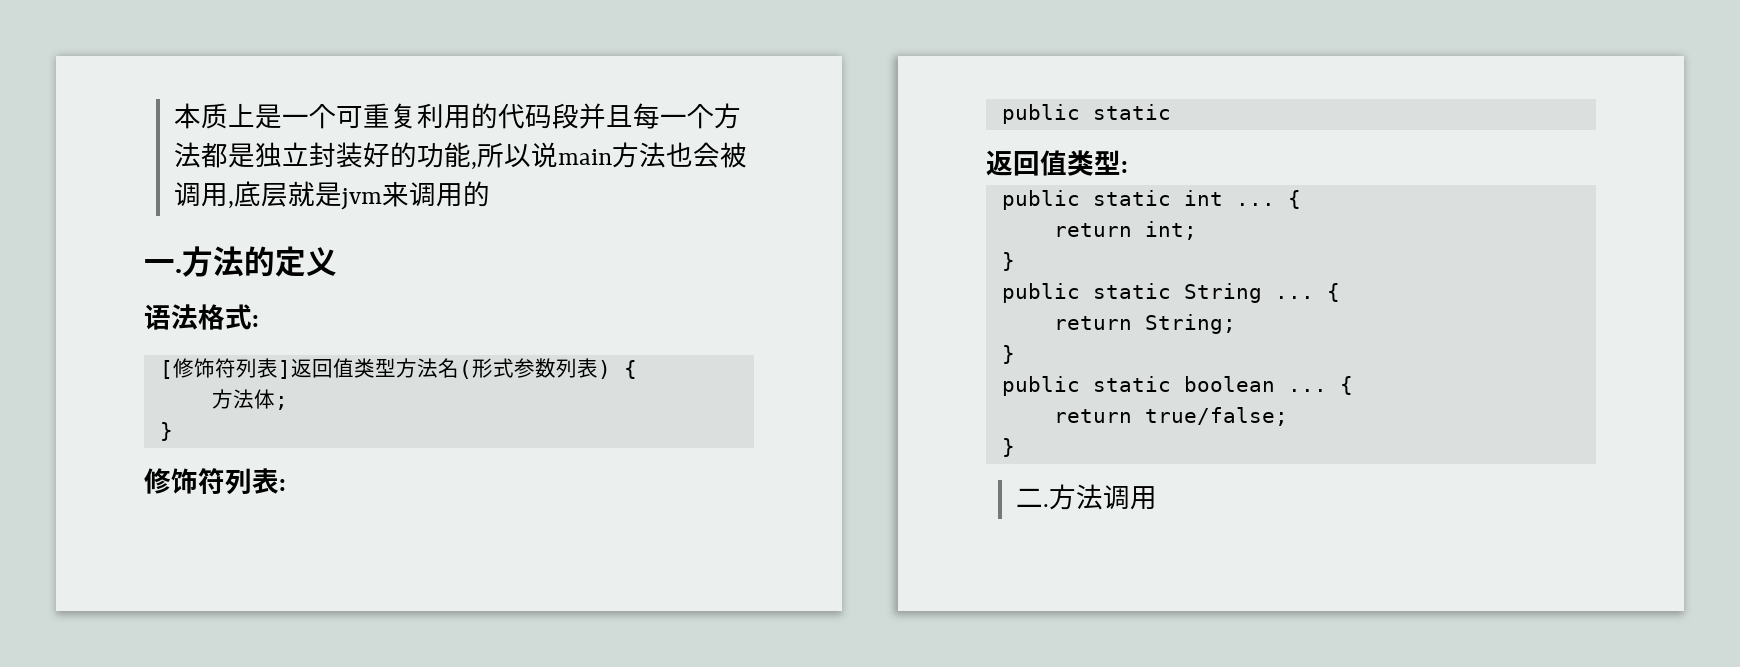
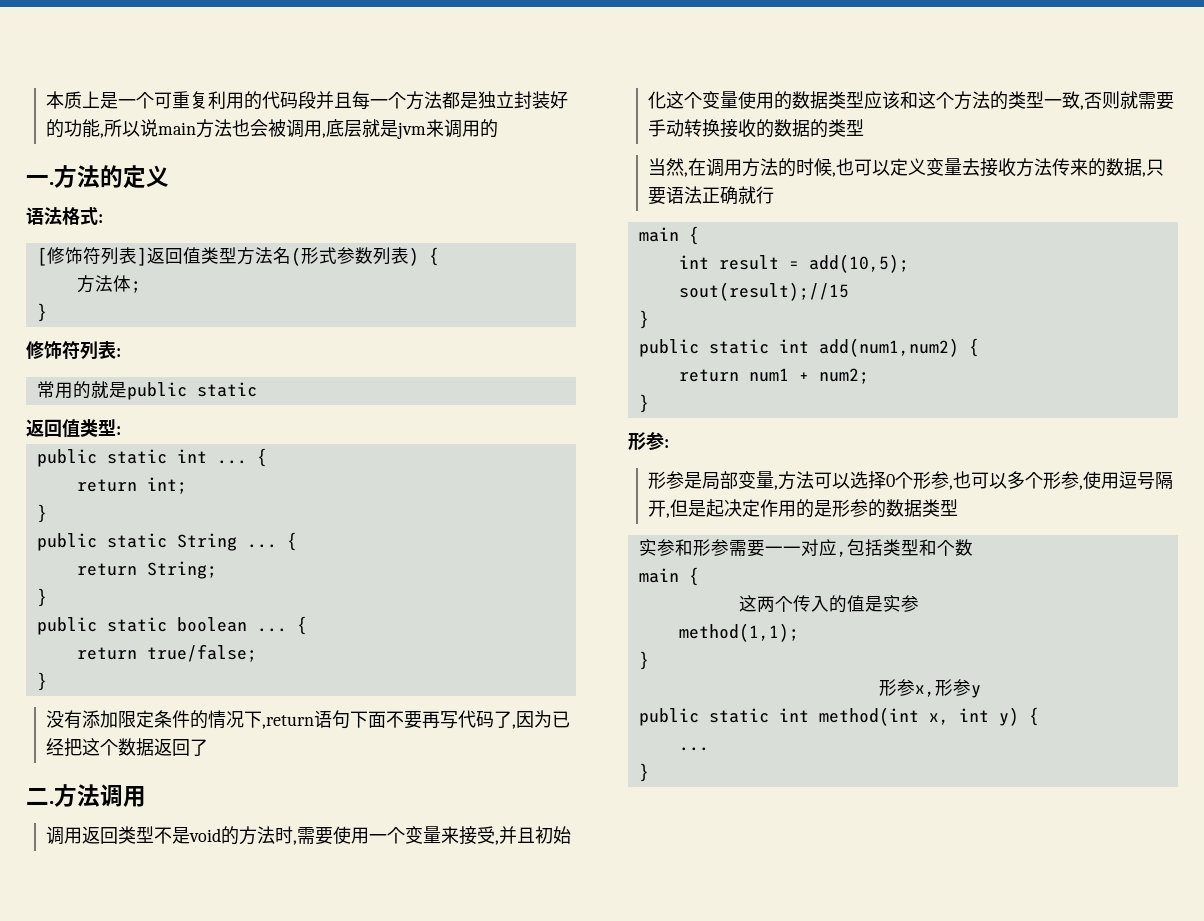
(286, 485) none -> [36,381,127,399] 常用的就是
[1016,484,1158,510] 二.方法调用 -> [46,710,571,729] [46,738,209,757] [26,784,146,807] [46,826,572,845] [648,91,1175,110] [648,119,865,138] [648,158,1165,177] [648,186,775,205] [638,226,699,245] [678,254,909,273] [678,282,849,301] [638,310,649,329] [638,338,979,357] [678,368,869,384] [638,394,649,413] [628,432,669,451] [648,471,1174,490] [648,499,959,518] [638,539,973,557] [638,567,699,586] [738,595,919,613] [678,623,799,642] [638,651,649,670] [878,679,981,698] [638,707,1039,726] [678,747,709,751] [638,763,649,782] 没有添加限定条件的情况下,return语句下面不要再写代码了,因为已经把这个数据返回了 // 二.方法调用 // 调用返回类型不是void的方法时,需要使用一个变量来接受,并且初始化这个变量使用的数据类型应该和这个方法的类型一致,否则就需要手动转换接收的数据的类型 // 当然,在调用方法的时候,也可以定义变量去接收方法传来的数据,只要语法正确就行 // main { // int result = add(10,5); // sout(result);//15 // } // public static int add(num1,num2) { // return num1 + num2; // } // 形参: // 形参是局部变量,方法可以选择0个形参,也可以多个形参,使用逗号隔开,但是起决定作用的是形参的数据类型 // 实参和形参需要一一对应,包括类型和个数 // main { // 这两个传入的值是实参 // method(1,1); // } // 形参x,形参y // public static int method(int x, int y) { // ... // }

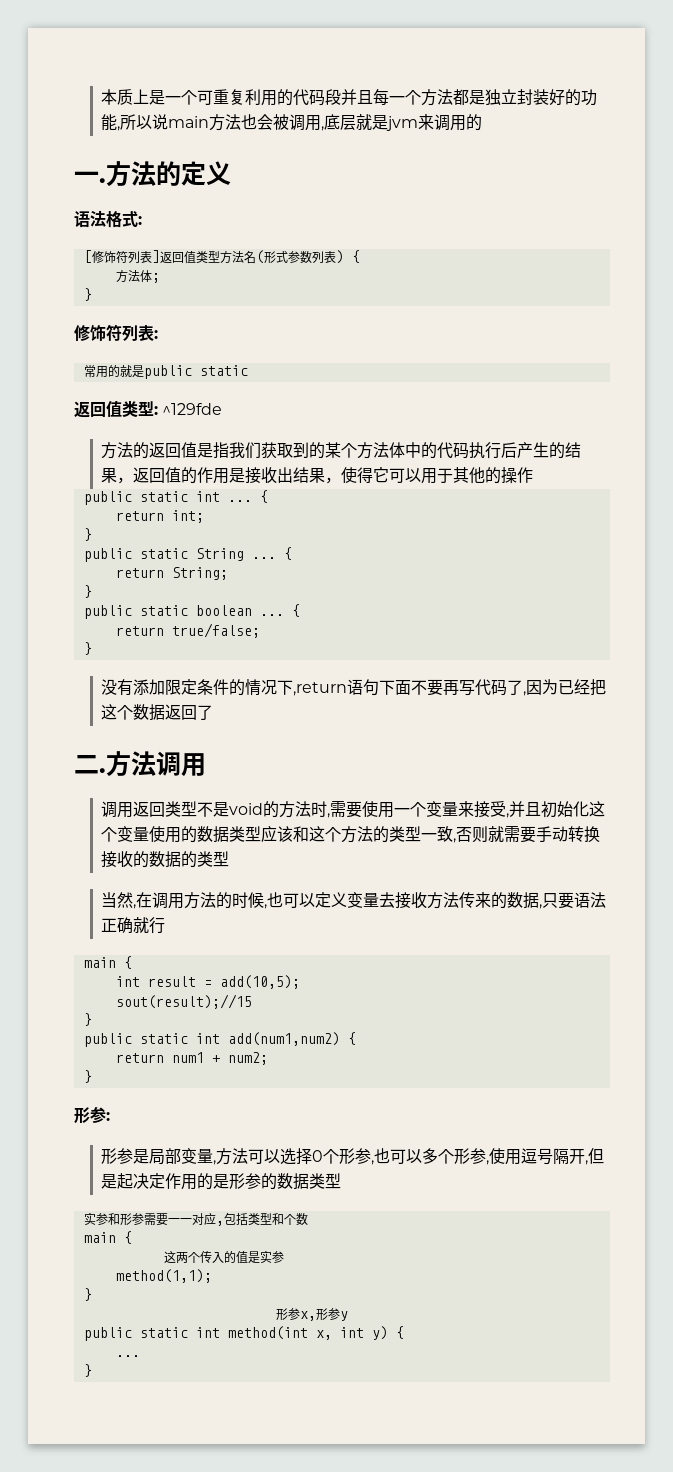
(121, 430) none -> [162,403,223,415] [101,442,582,459] [101,467,534,484] ^129fde // 方法的返回值是指我们获取到的某个方法体中的代码执行后产生的结果，返回值的作用是接收出结果，使得它可以用于其他的操作

